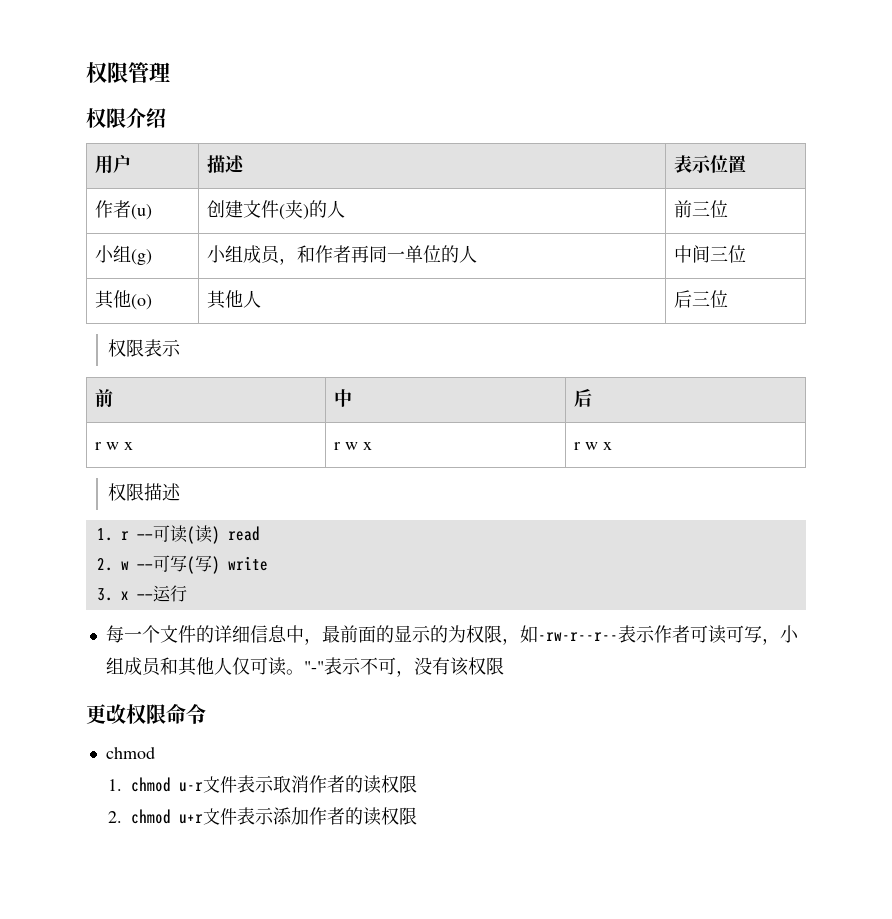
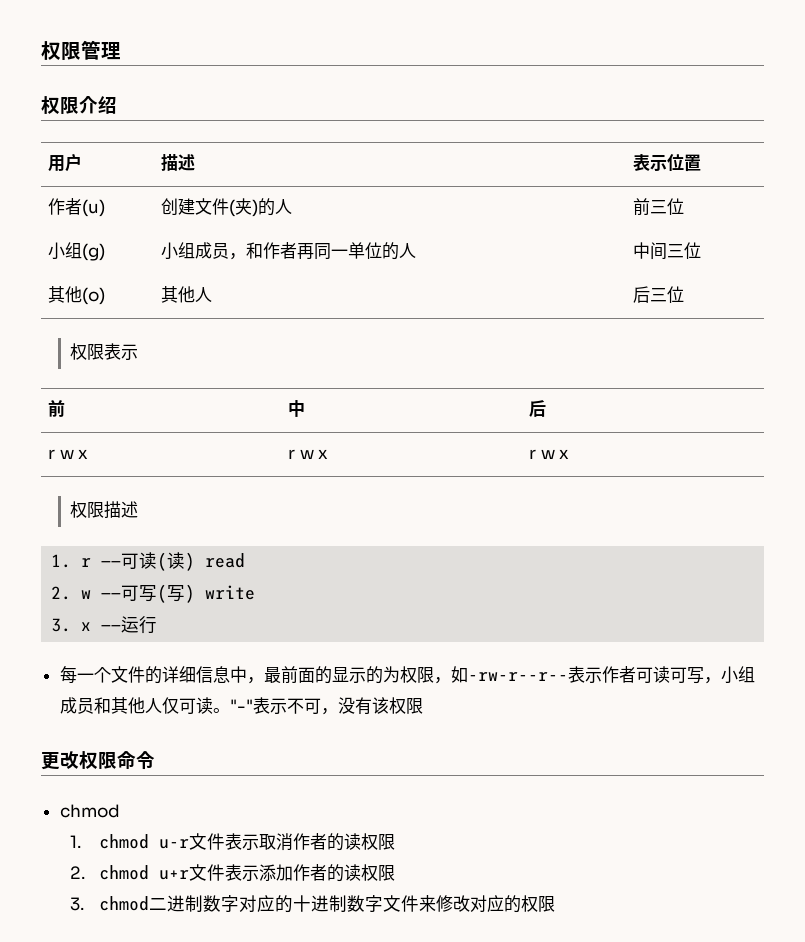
(418, 816) none -> [70,895,556,913] // 3. chmod二进制数字对应的十进制数字文件来修改对应的权限

